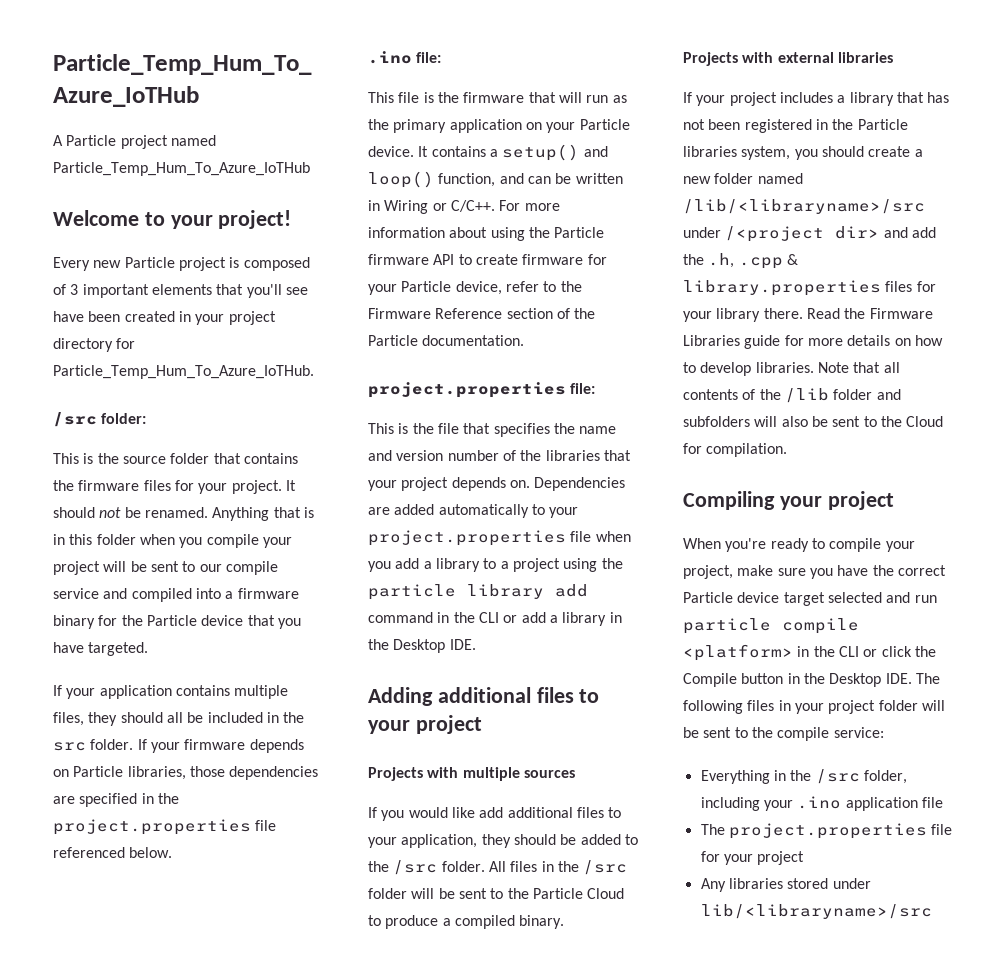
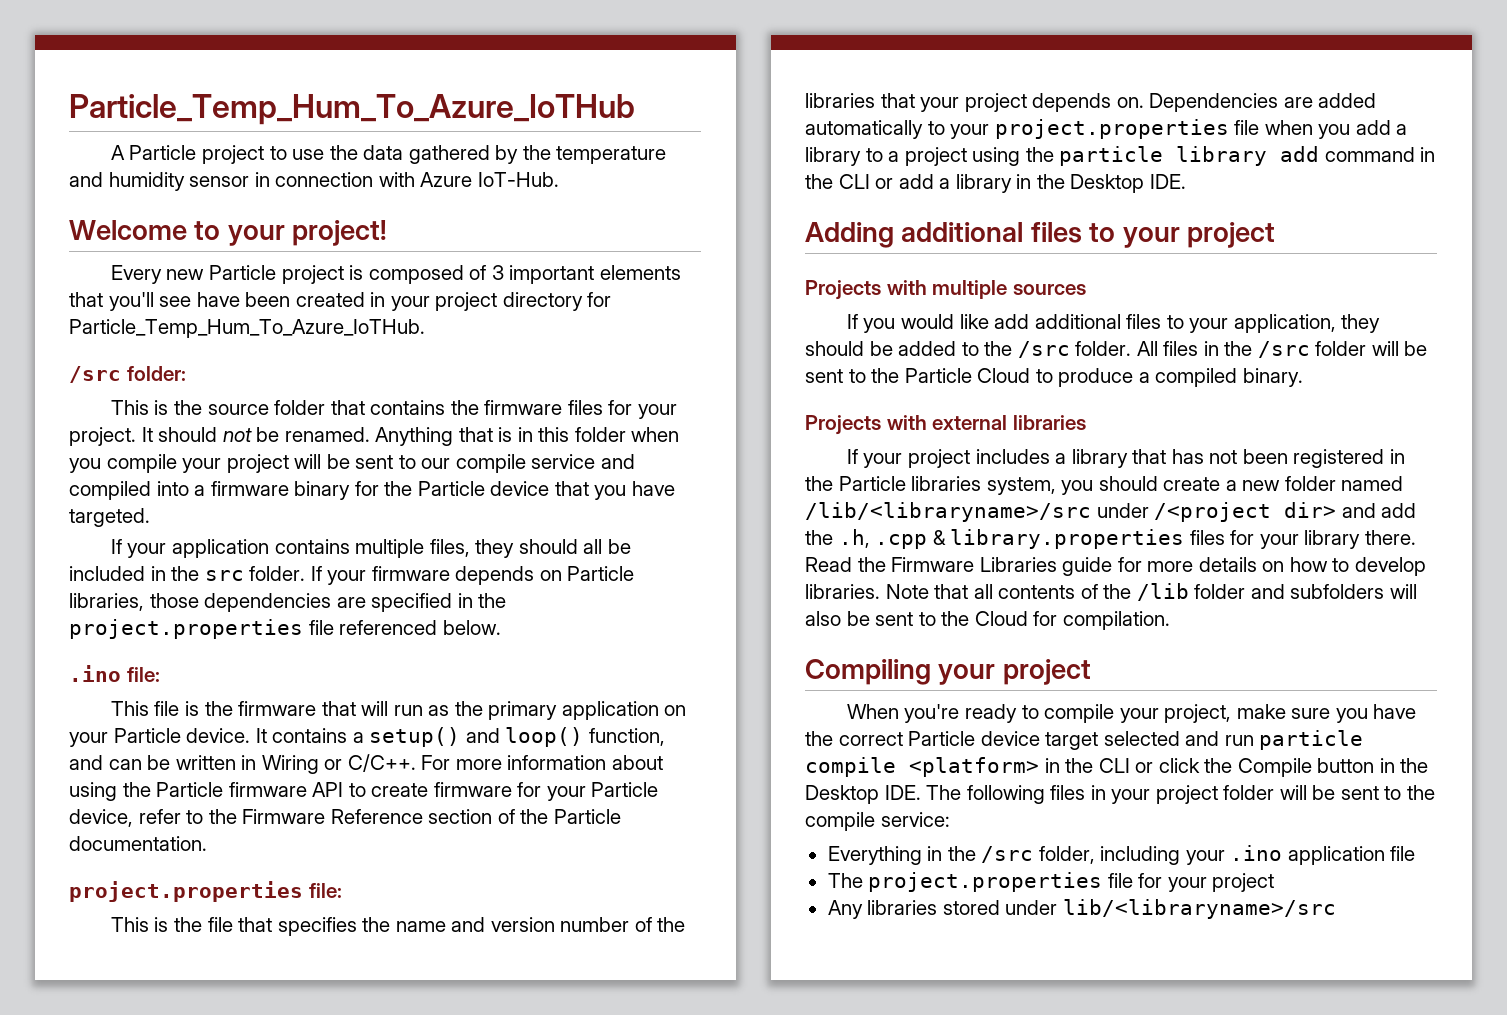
[170,135,216,146] [53,162,310,176] named Particle_Temp_Hum_To_Azure_IoTHub -> [269,145,667,164] [69,172,559,191] to use the data gathered by the temperature and humidity sensor in connection with Azure IoT-Hub.

